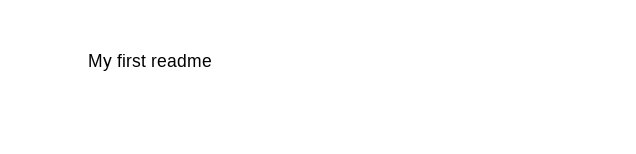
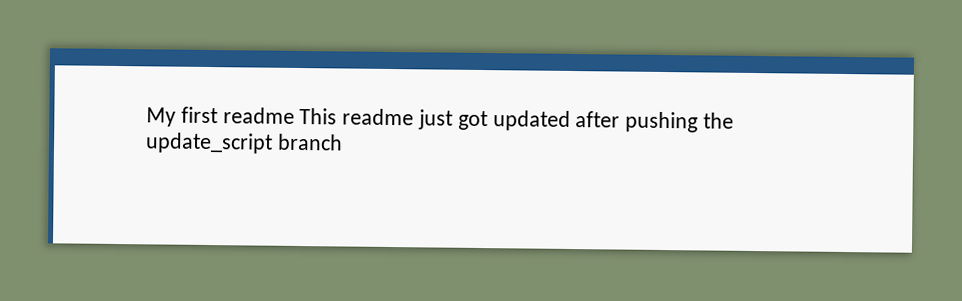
(212, 60) none -> [299,108,735,133] [145,132,343,154] This readme just got updated after pushing the update_script branch

